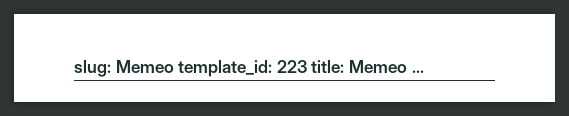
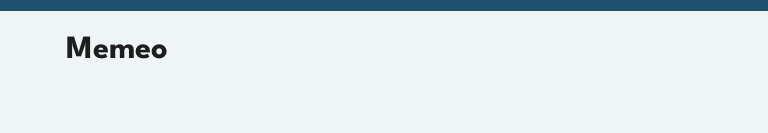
[74,60,424,77] slug: Memeo template_id: 223 title: Memeo ... -> [66,36,168,59] Memeo

